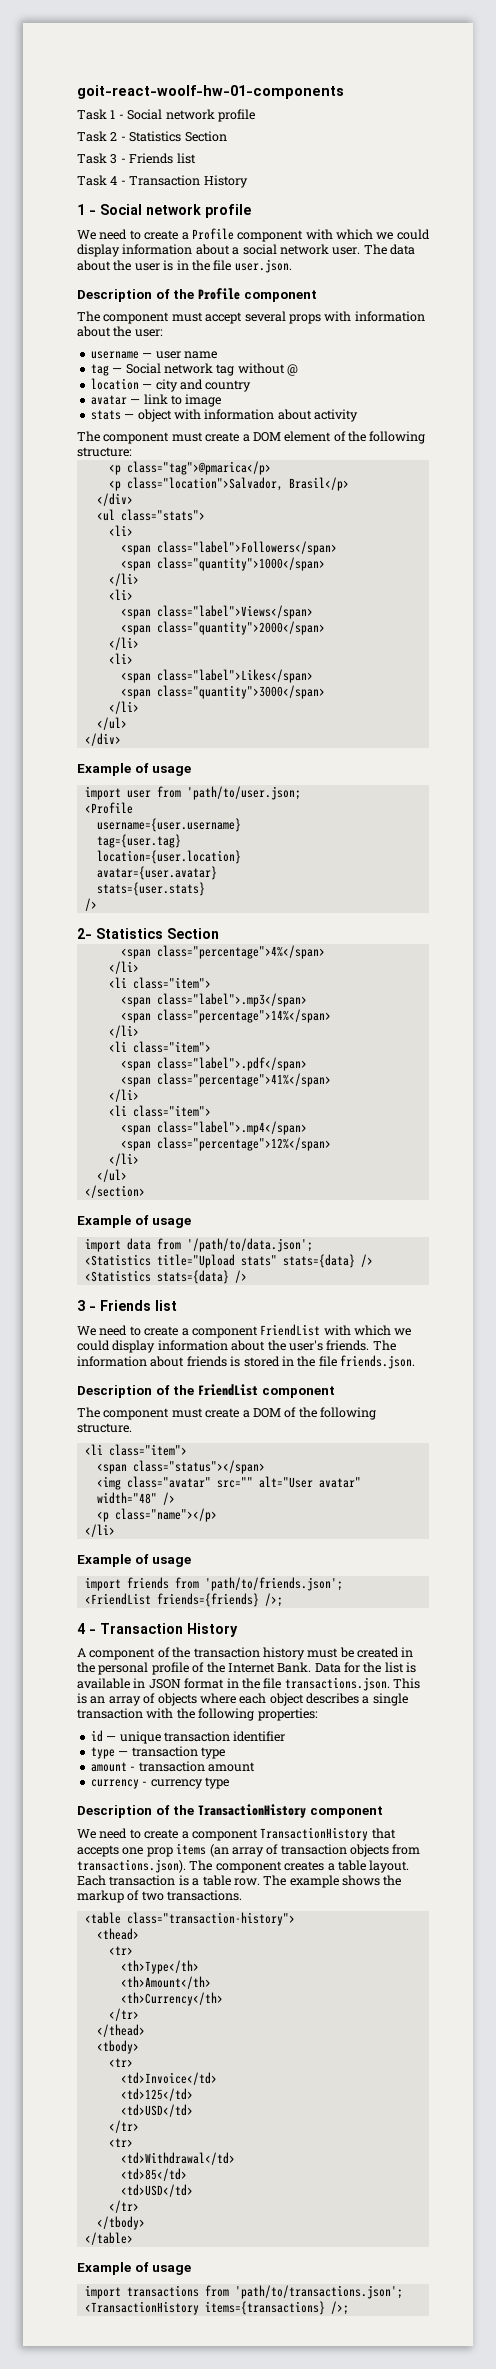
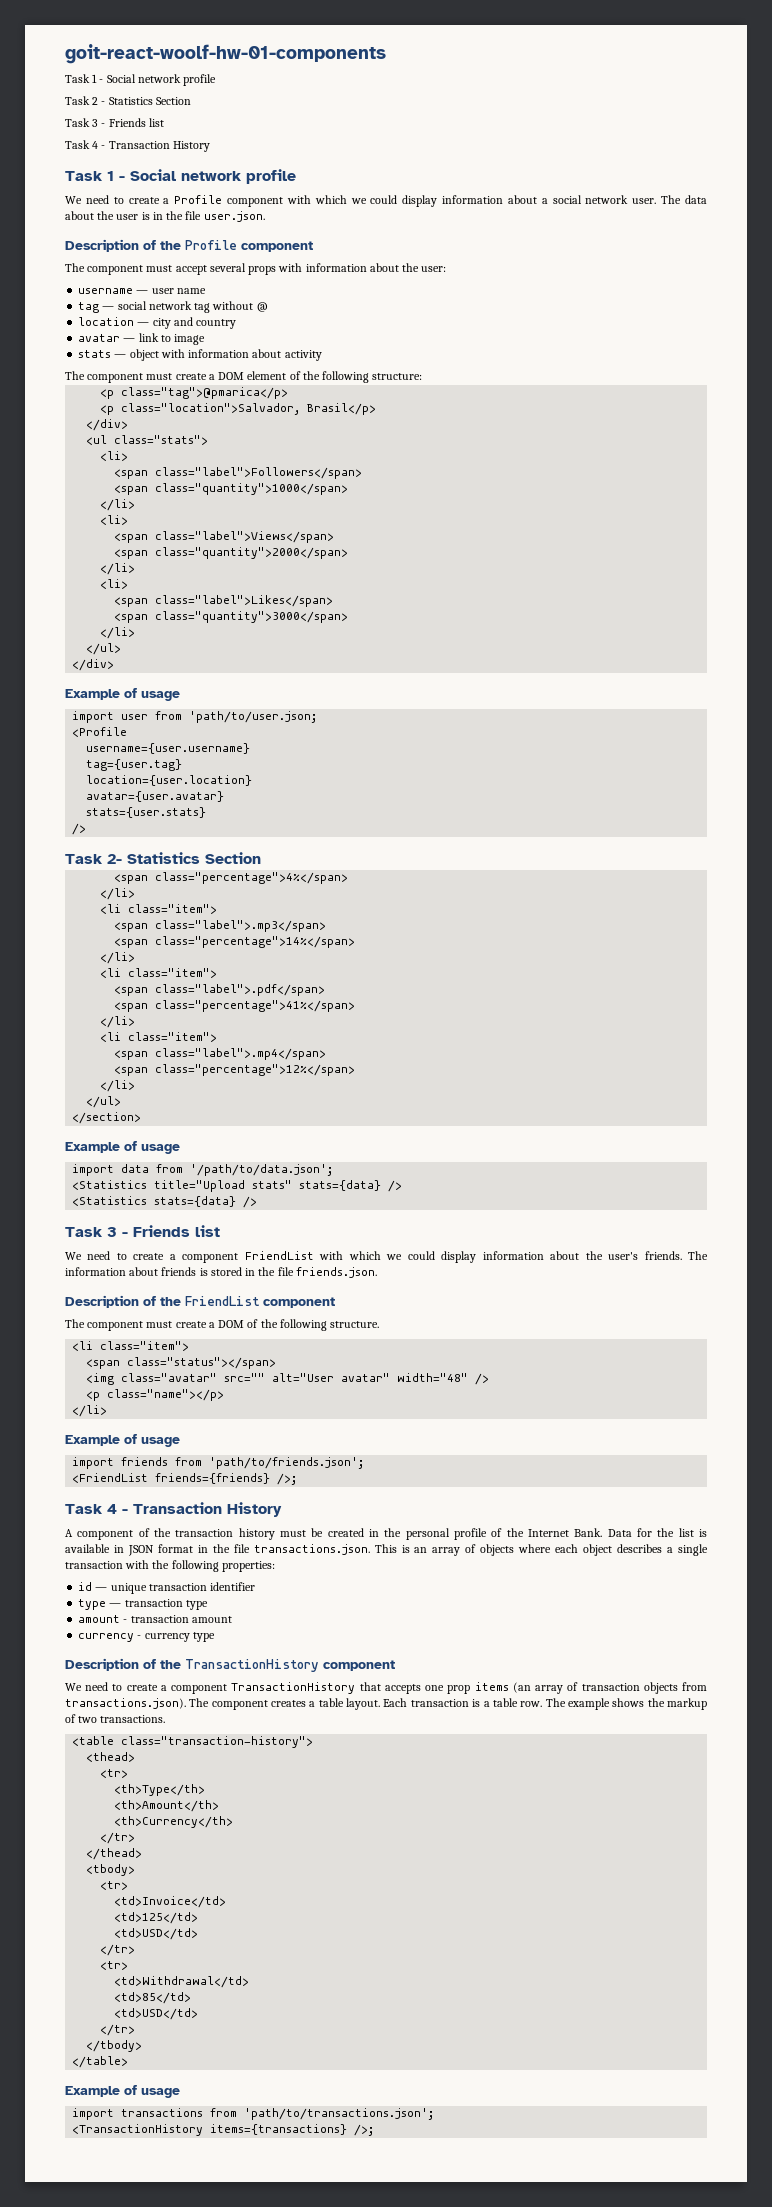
(248, 181) none -> [65,171,103,181] Task
[125,363,161,374] Social -> [117,301,147,310] social
(97, 904) none -> [65,854,103,864] Task
(247, 1276) none -> [65,1227,103,1237] Task
(283, 1600) none -> [65,1504,103,1514] Task

